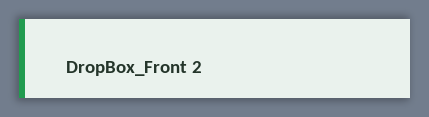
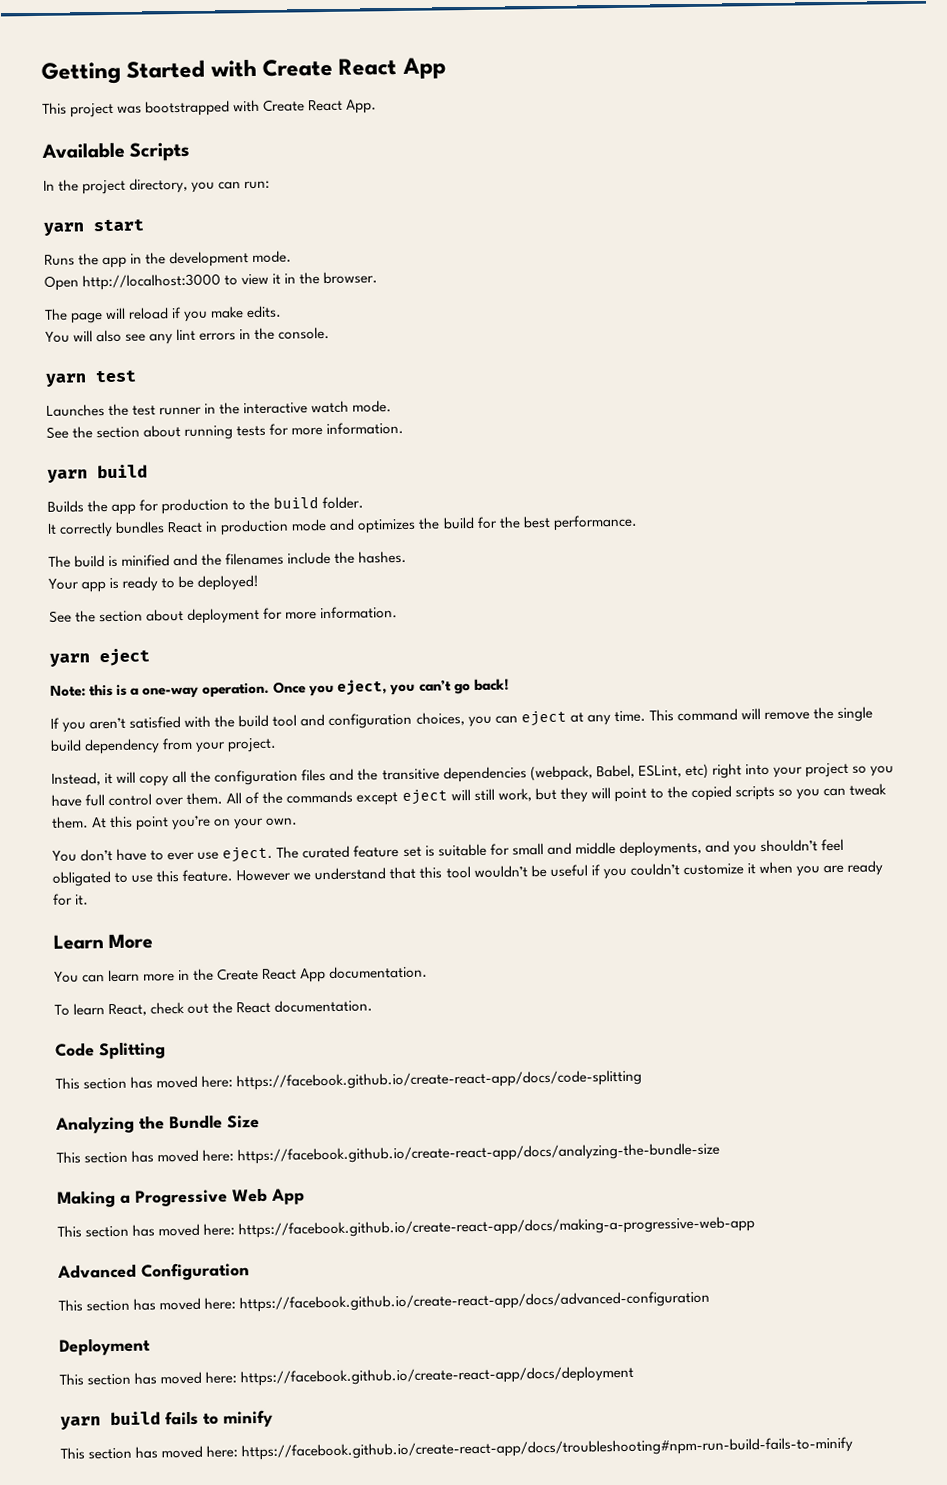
[66,61,203,76] DropBox_Front 2 -> [41,57,446,85] [42,99,378,118] [41,141,191,162] [43,177,271,195] [43,218,144,236] [44,250,293,269] [44,271,379,291] [44,305,283,324] [45,326,331,345] [45,369,136,387] [46,400,393,417] [46,421,405,440] [47,464,148,483] [47,496,365,515] [47,514,638,538] [48,550,408,568] [48,574,260,593] [49,606,399,624] [49,648,150,667] [50,678,510,699] [50,706,874,733] [50,737,278,755] [51,762,895,787] [51,783,888,807] [51,815,299,831] [52,838,845,863] [52,860,884,887] [53,893,90,906] [53,933,154,950] [54,965,429,983] [54,999,374,1017] [55,1041,166,1060] [55,1069,643,1091] [55,1114,260,1134] [56,1142,721,1165] [57,1187,305,1208] [57,1216,756,1239] [57,1262,250,1281] [58,1290,711,1313] [59,1337,151,1356] [59,1365,635,1387] [60,1409,273,1430] [60,1436,854,1461] Getting Started with Create React App // This project was bootstrapped with Create React App. // Available Scripts // In the project directory, you can run: // yarn start // Runs the app in the development mode. // Open http://localhost:3000 to view it in the browser. // The page will reload if you make edits. // You will also see any lint errors in the console. // yarn test // Launches the test runner in the interactive watch mode. // See the section about running tests for more information. // yarn build // Builds the app for production to the build folder. // It correctly bundles React in production mode and optimizes the build for the best performance. // The build is minified and the filenames include the hashes. // Your app is ready to be deployed! // See the section about deployment for more information. // yarn eject // Note: this is a one-way operation. Once you eject, you can’t go back! // If you aren’t satisfied with the build tool and configuration choices, you can eject at any time. This command will remove the single build dependency from your project. // Instead, it will copy all the configuration files and the transitive dependencies (webpack, Babel, ESLint, etc) right into your project so you have full control over them. All of the commands except eject will still work, but they will point to the copied scripts so you can tweak them. At this point you’re on your own. // You don’t have to ever use eject. The curated feature set is suitable for small and middle deployments, and you shouldn’t feel obligated to use this feature. However we understand that this tool wouldn’t be useful if you couldn’t customize it when you are ready for it. // Learn More // You can learn more in the Create React App documentation. // To learn React, check out the React documentation. // Code Splitting // This section has moved here: https://facebook.github.io/create-react-app/docs/code-splitting // Analyzing the Bundle Size // This section has moved here: https://facebook.github.io/create-react-app/docs/analyzing-the-bundle-size // Making a Progressive Web App // This section has moved here: https://facebook.github.io/create-react-app/docs/making-a-progressive-web-app // Advanced Configuration // This section has moved here: https://facebook.github.io/create-react-app/docs/advanced-configuration // Deployment // This section has moved here: https://facebook.github.io/create-react-app/docs/deployment // yarn build fails to minify // This section has moved here: https://facebook.github.io/create-react-app/docs/troubleshooting#npm-run-build-fails-to-minify

